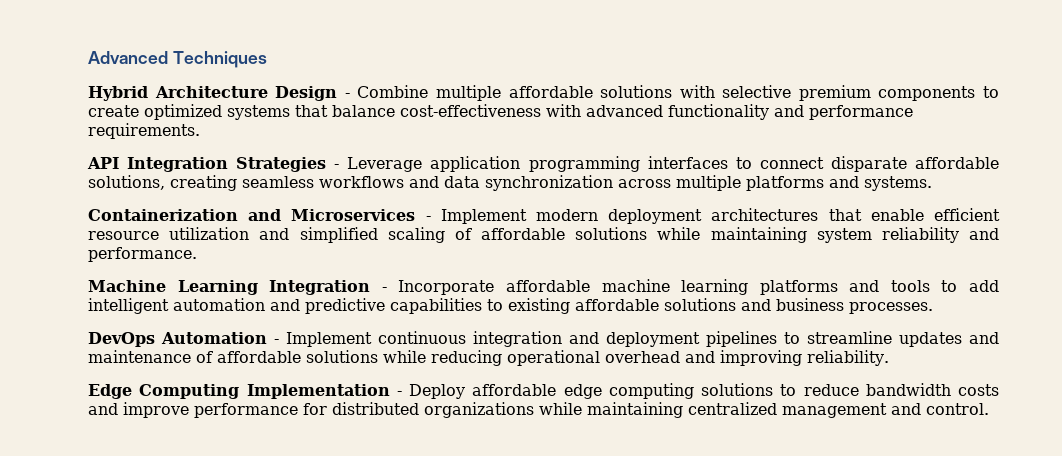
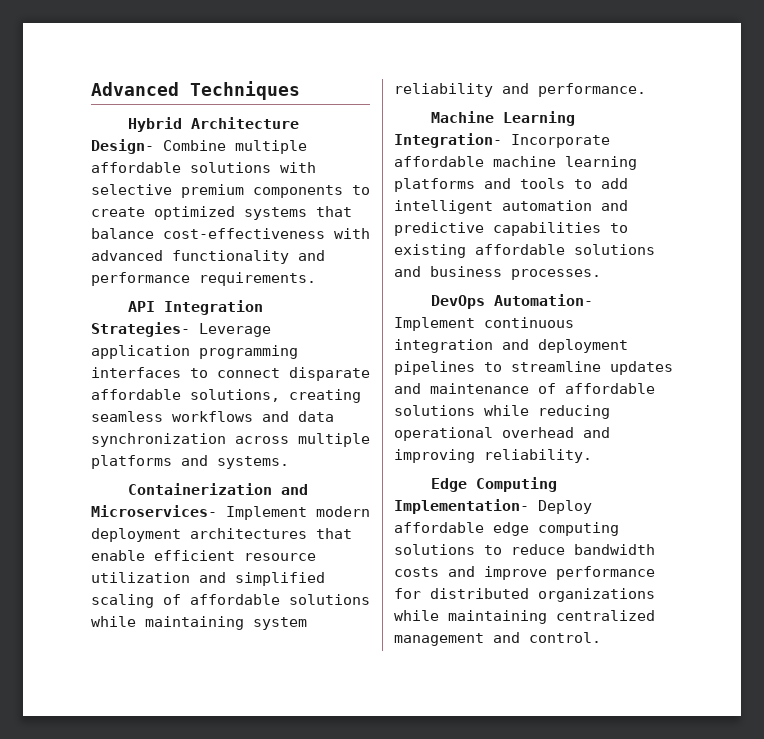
[275,86,350,101] Design - -> [91,139,154,154] Design-
[236,157,340,172] Strategies - -> [91,322,190,337] Strategies-
[291,209,431,221] Microservices - -> [91,505,217,517] Microservices-
[269,280,387,295] Integration - -> [394,133,502,148] Integration-
[161,332,279,344] Automation - -> [493,294,593,306] Automation-
[246,384,402,399] Implementation - -> [394,499,529,514] Implementation-

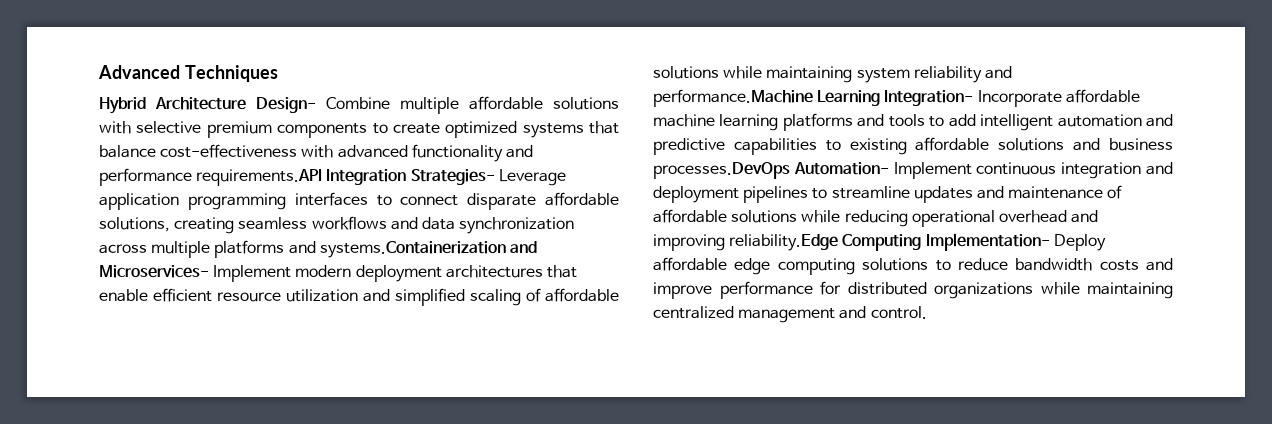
[199,272,316,286] [127,301,155,312] requirements. // API -> [196,169,323,186] requirements.API
[217,456,289,469] [127,483,272,495] systems. // Containerization -> [319,241,506,258] systems.Containerization
[538,83,646,97] [430,111,494,123] performance. // Machine -> [653,89,813,107] performance.Machine
[511,269,601,280] [430,295,485,309] processes. // DevOps -> [653,162,790,179] processes.DevOps
[484,449,592,463] [430,478,467,492] reliability. // Edge -> [729,234,839,251] reliability.Edge

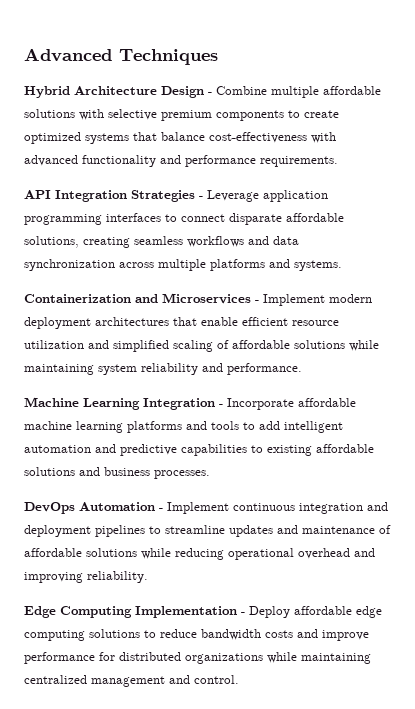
[256,97,316,113] Design- -> [161,86,212,98] Design -
[196,169,495,186] requirements.API Integration Strategies- -> [260,156,338,167] [24,190,203,202] requirements. // API Integration Strategies -
[319,241,537,258] [99,265,209,278] systems.Containerization and Microservices- -> [294,260,342,271] [24,293,259,304] systems. // Containerization and Microservices -
[653,89,974,107] performance.Machine Learning Integration- -> [227,363,302,375] [24,397,223,410] performance. // Machine Learning Integration -
[653,162,889,179] processes.DevOps Automation- -> [154,470,210,479] [24,502,163,514] processes. // DevOps Automation -
[729,233,1050,251] reliability.Edge Computing Implementation- -> [87,571,148,583] [24,606,245,618] reliability. // Edge Computing Implementation -

